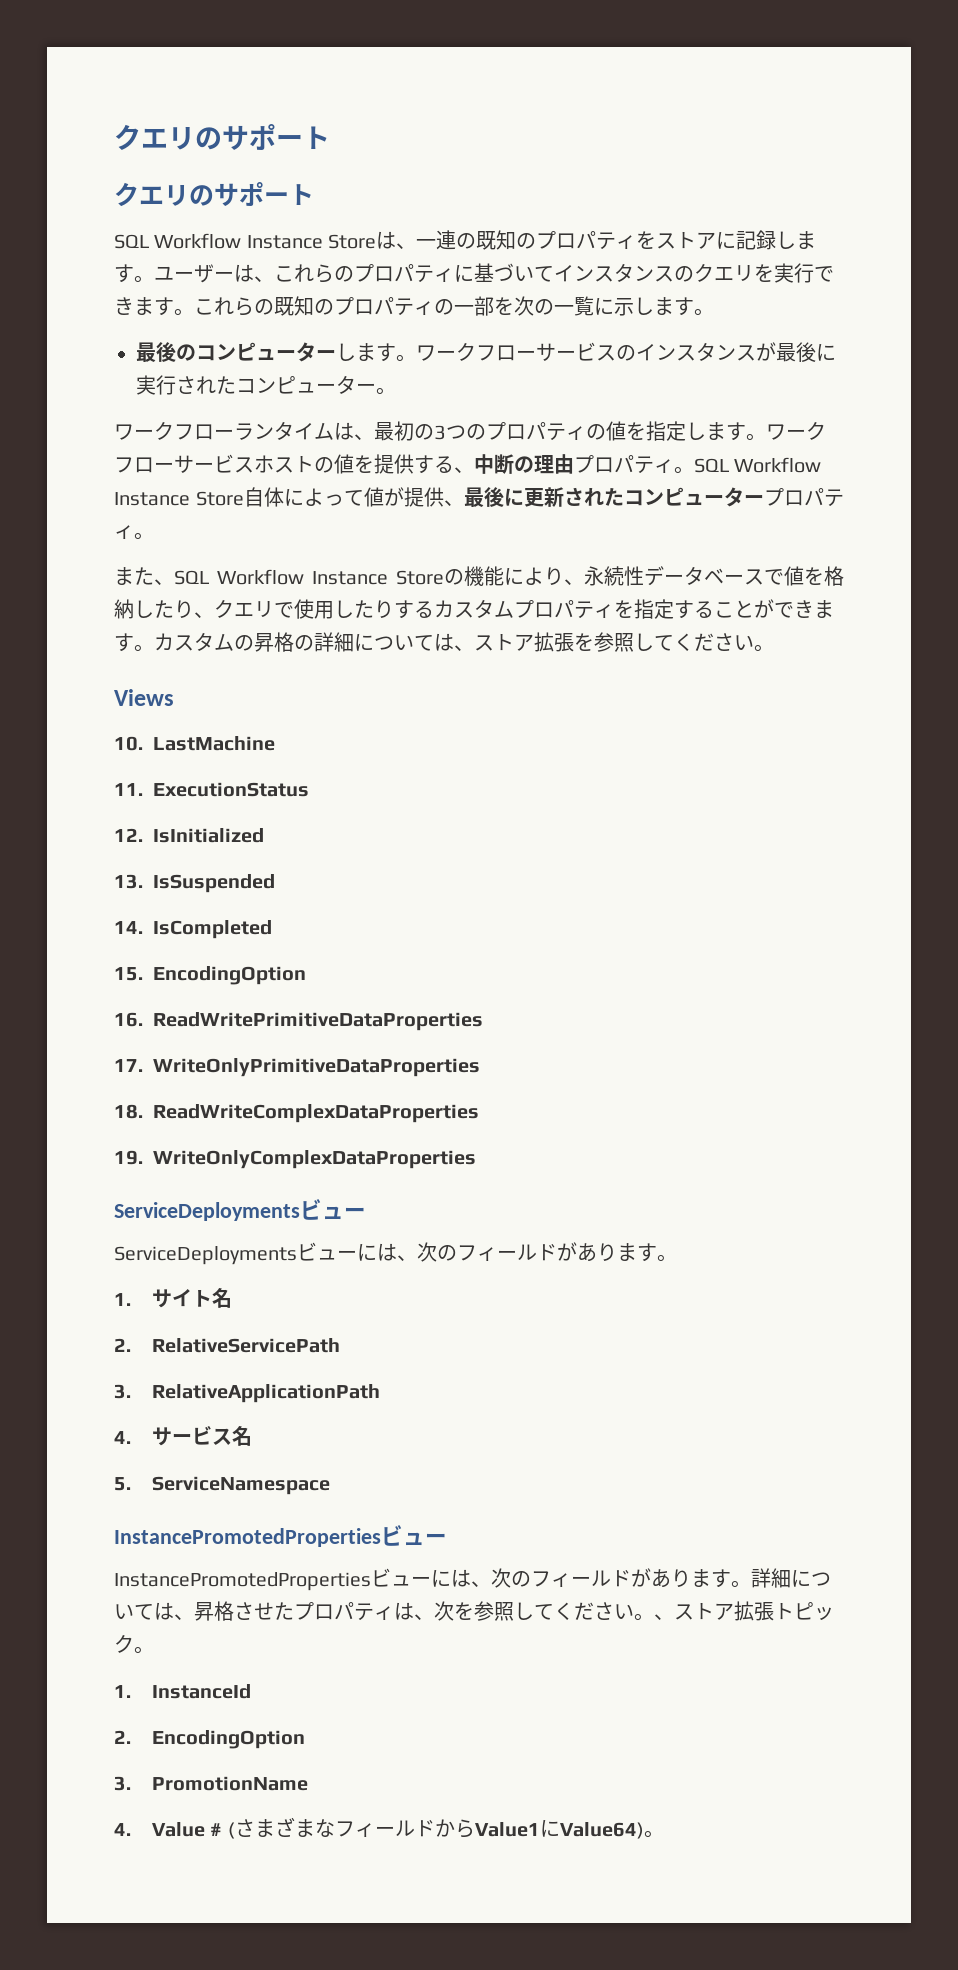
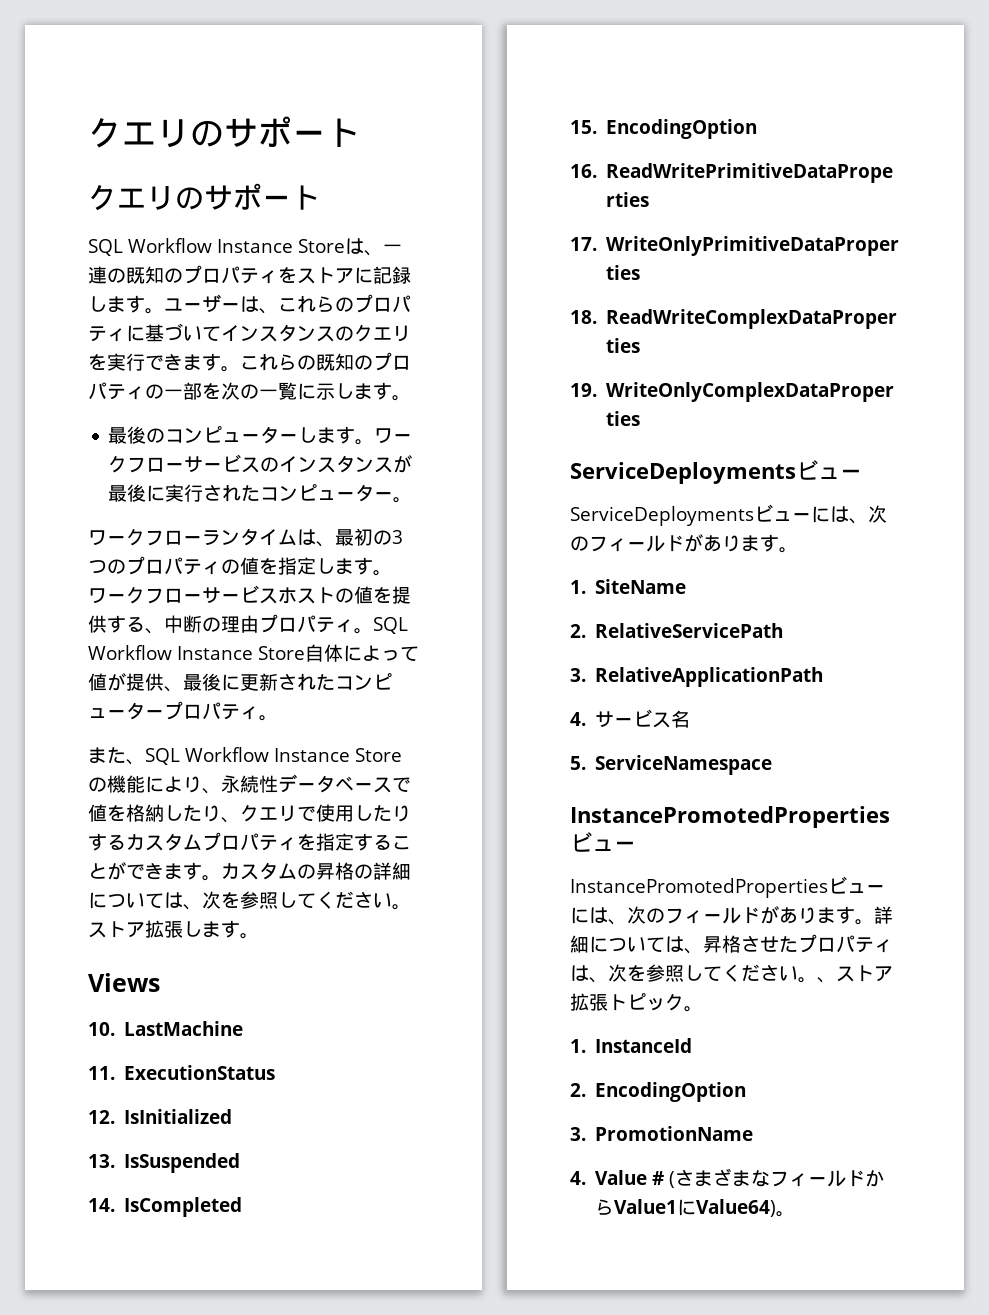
[474,632,774,652] ストア拡張を参照してください。 -> [202,891,411,910] [88,920,259,939] 次を参照してください。ストア拡張します。
[151,1288,232,1308] サイト名 -> [595,579,687,594] SiteName

